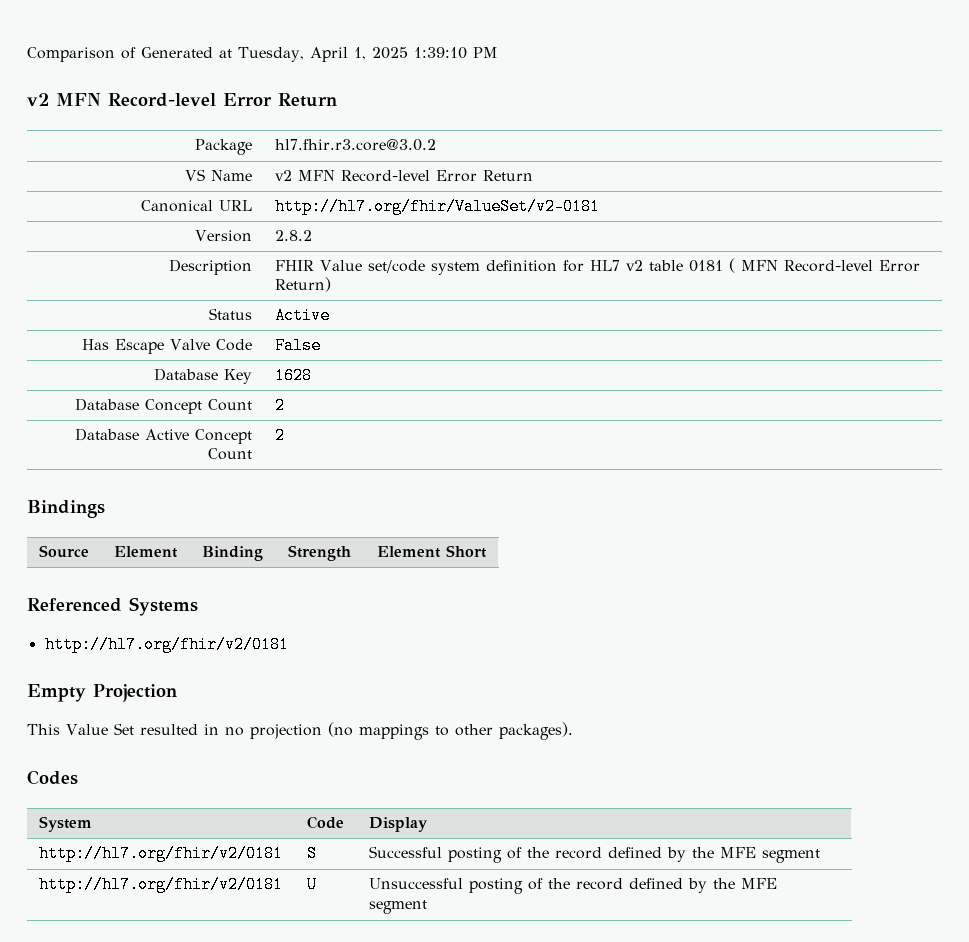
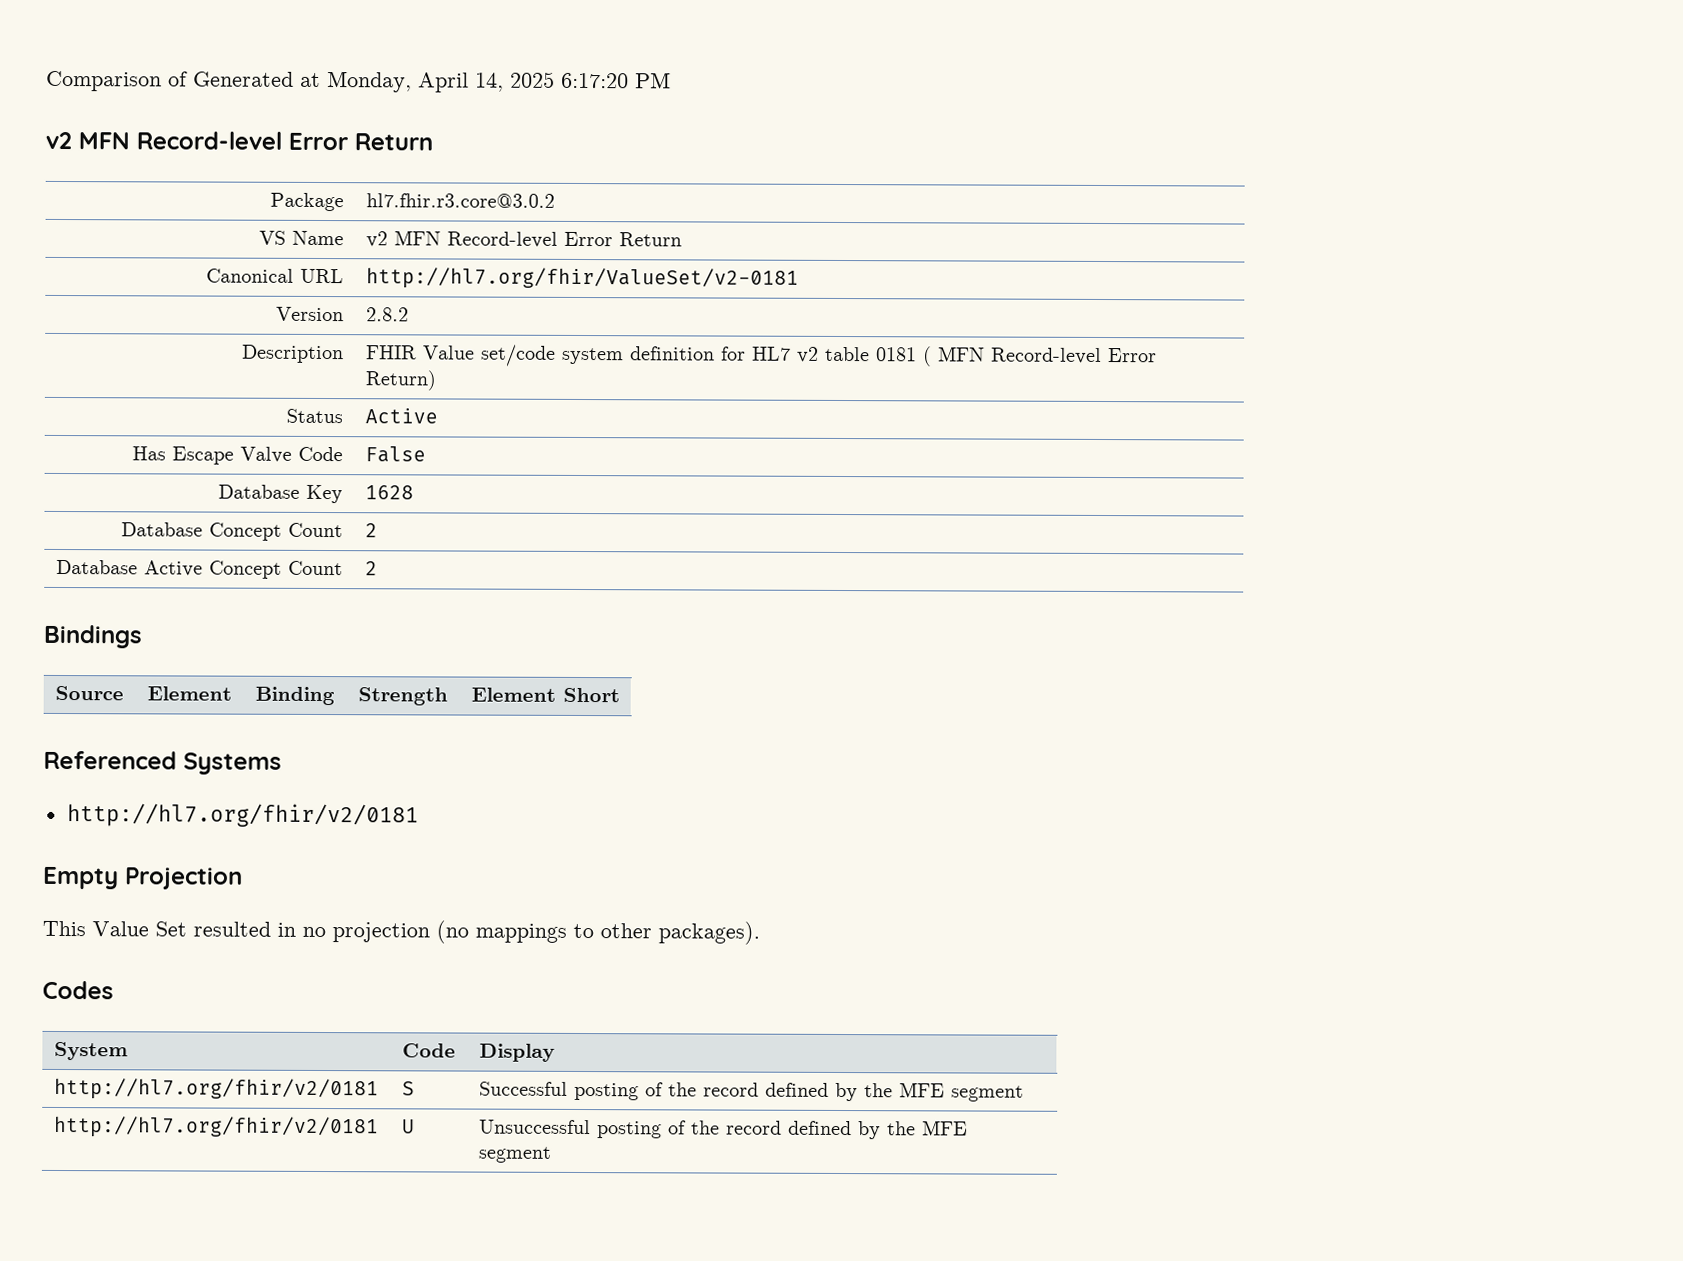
[238,47,467,62] Tuesday, April 1, 2025 1:39:10 -> [327,71,629,93] Monday, April 14, 2025 6:17:20

